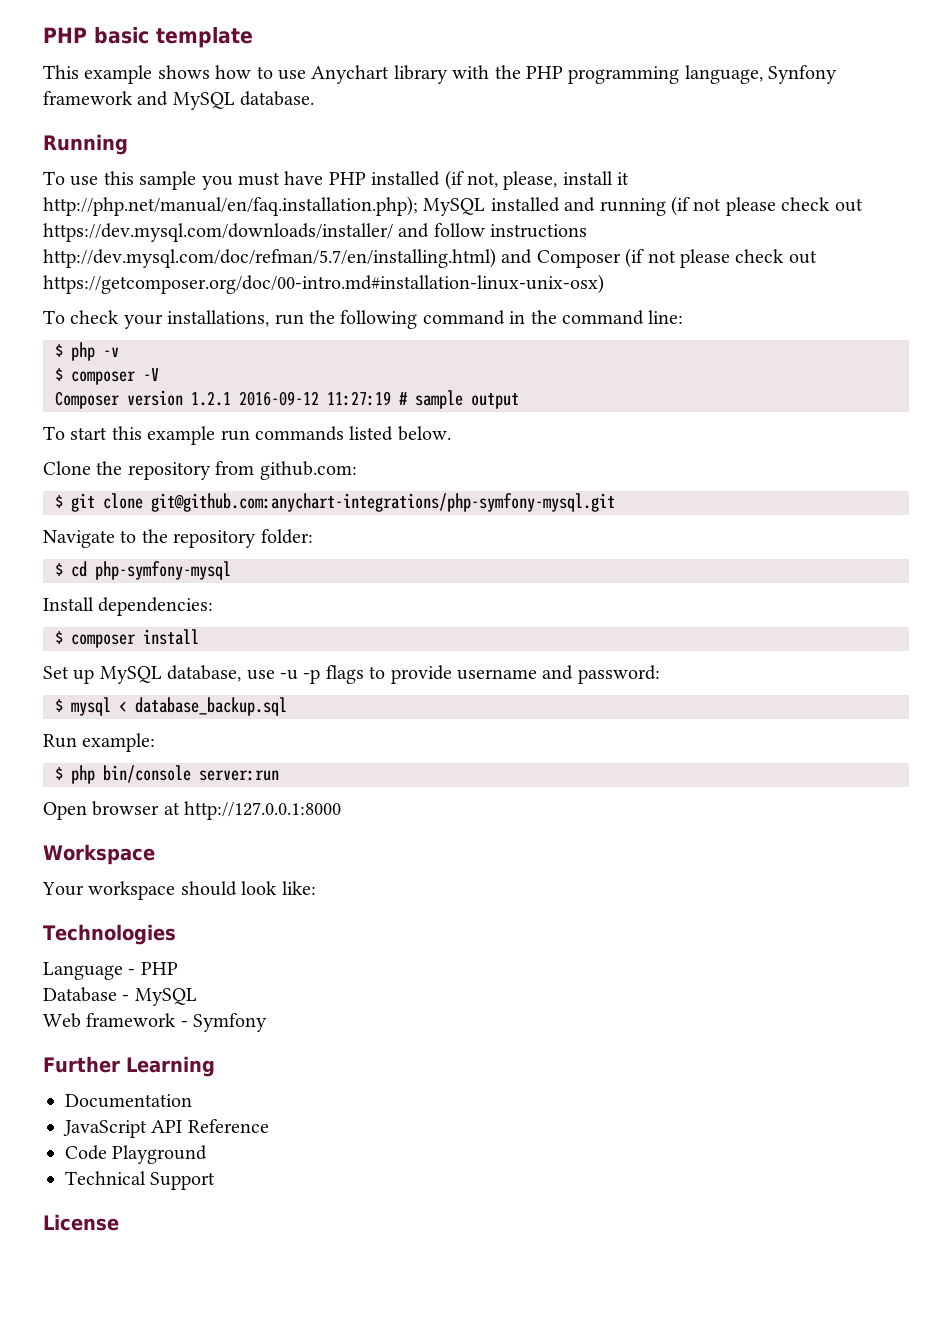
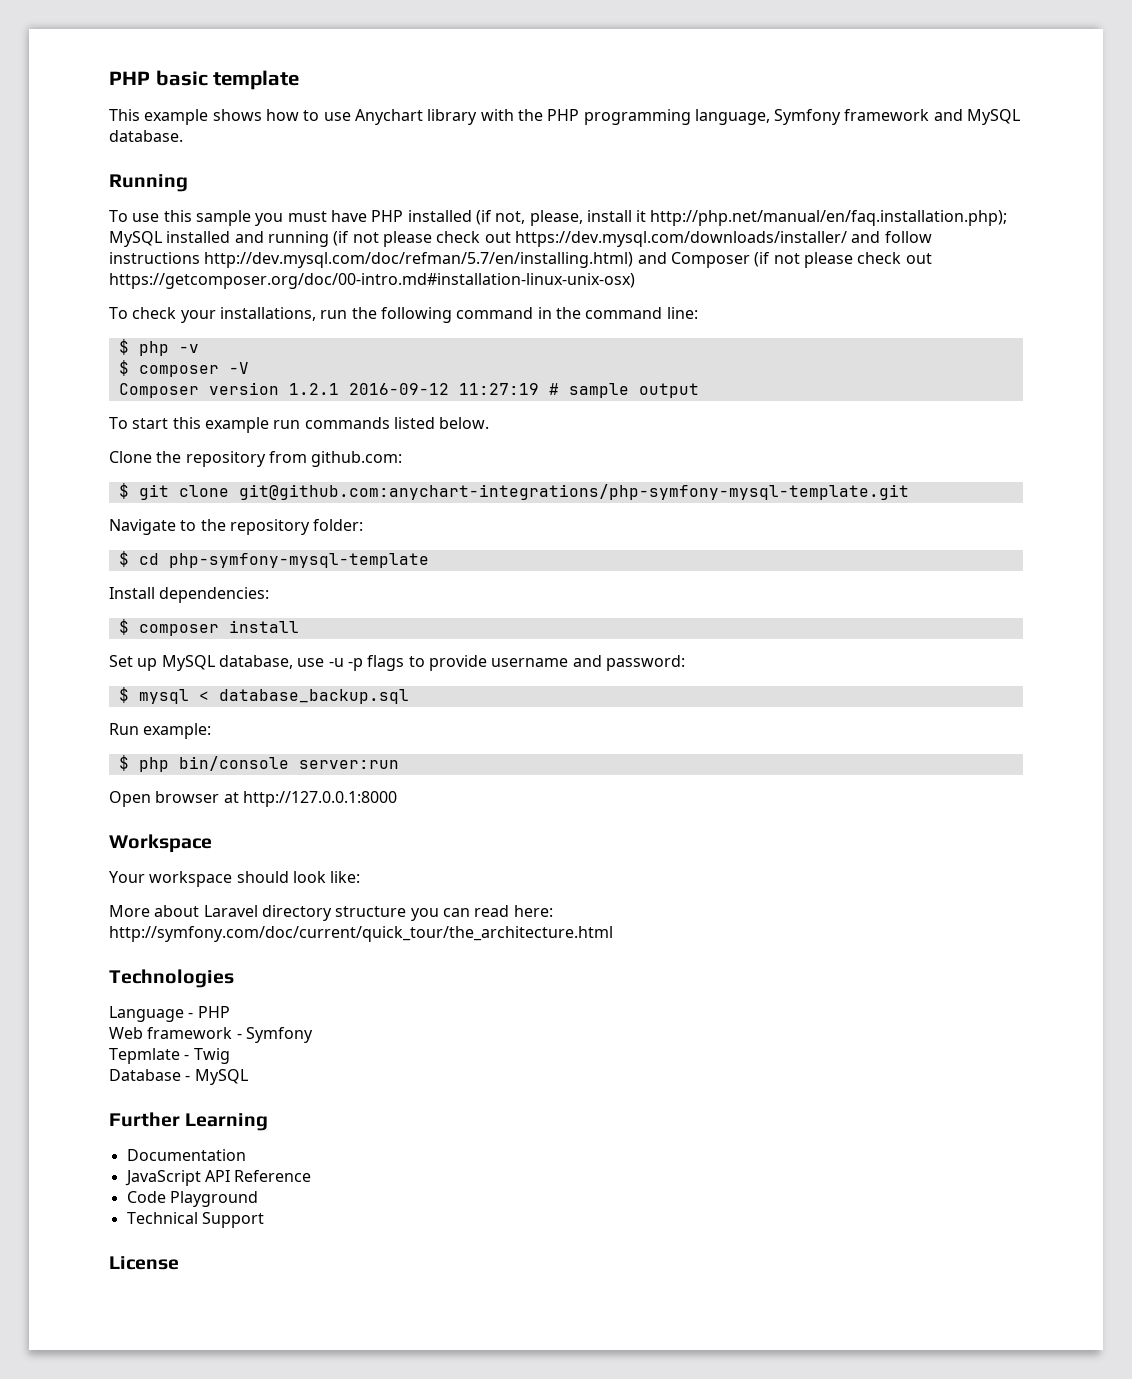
[768,65,838,84] Synfony -> [774,109,842,125] Symfony
[151,493,615,512] git@github.com:anychart-integrations/php-symfony-mysql.git -> [238,484,909,500] git@github.com:anychart-integrations/php-symfony-mysql-template.git
[95,561,231,580] php-symfony-mysql -> [168,553,429,568] php-symfony-mysql-template
(316, 888) none -> [109,905,553,921] [109,926,613,942] // More about Laravel directory structure you can read here: http://symfony.com/doc/current/quick_tour/the_architecture.html
[43,987,197,1006] // Database - MySQL -> (230, 1012) none
(268, 1022) none -> [109,1048,230,1064] [109,1069,248,1085] // Tepmlate - Twig // Database - MySQL

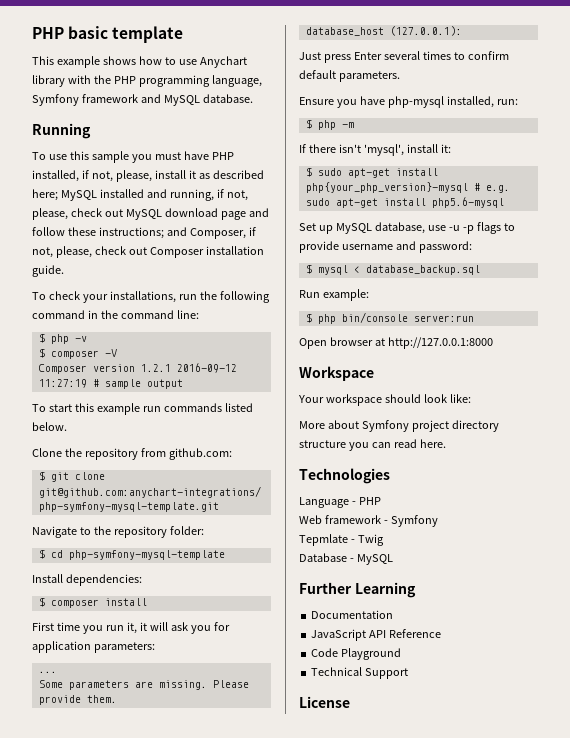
[407,210,492,225] installed (if -> [32,170,89,182] installed, if
[650,210,1008,226] [109,231,932,247] [109,252,932,268] [109,273,635,289] http://php.net/manual/en/faq.installation.php); MySQL installed and running (if not please check out https://dev.mysql.com/downloads/installer/ and follow instructions http://dev.mysql.com/doc/refman/5.7/en/installing.html) and Composer (if not please check out https://getcomposer.org/doc/00-intro.md#installation-linux-unix-osx) -> [198,170,264,179] [32,189,248,201] [32,208,269,220] [32,227,256,239] [32,246,264,258] [32,265,64,277] as described here; MySQL installed and running, if not, please, check out MySQL download page and follow these instructions; and Composer, if not, please, check out Composer installation guide.
(299, 626) none -> [32,622,230,634] [32,641,155,653] [38,671,57,673] [38,680,249,690] [38,695,117,705] [305,26,462,36] [299,51,509,63] [299,70,400,82] [299,96,518,108] [305,119,354,130] [299,144,451,156] [305,167,438,178] [305,182,510,193] [305,197,504,208] // First time you run it, it will ask you for application parameters: // ... // Some parameters are missing. Please provide them. // database_host (127.0.0.1): // Just press Enter several times to confirm default parameters. // Ensure you have php-mysql installed, run: // $ php -m // If there isn't 'mysql', install it: // $ sudo apt-get install php{your_php_version}-mysql # e.g. sudo apt-get install php5.6-mysql
[203,905,258,917] Laravel -> [361,420,449,432] Symfony project
[513,905,553,917] [109,926,613,942] here: http://symfony.com/doc/current/quick_tour/the_architecture.html -> [419,439,446,448] here.

